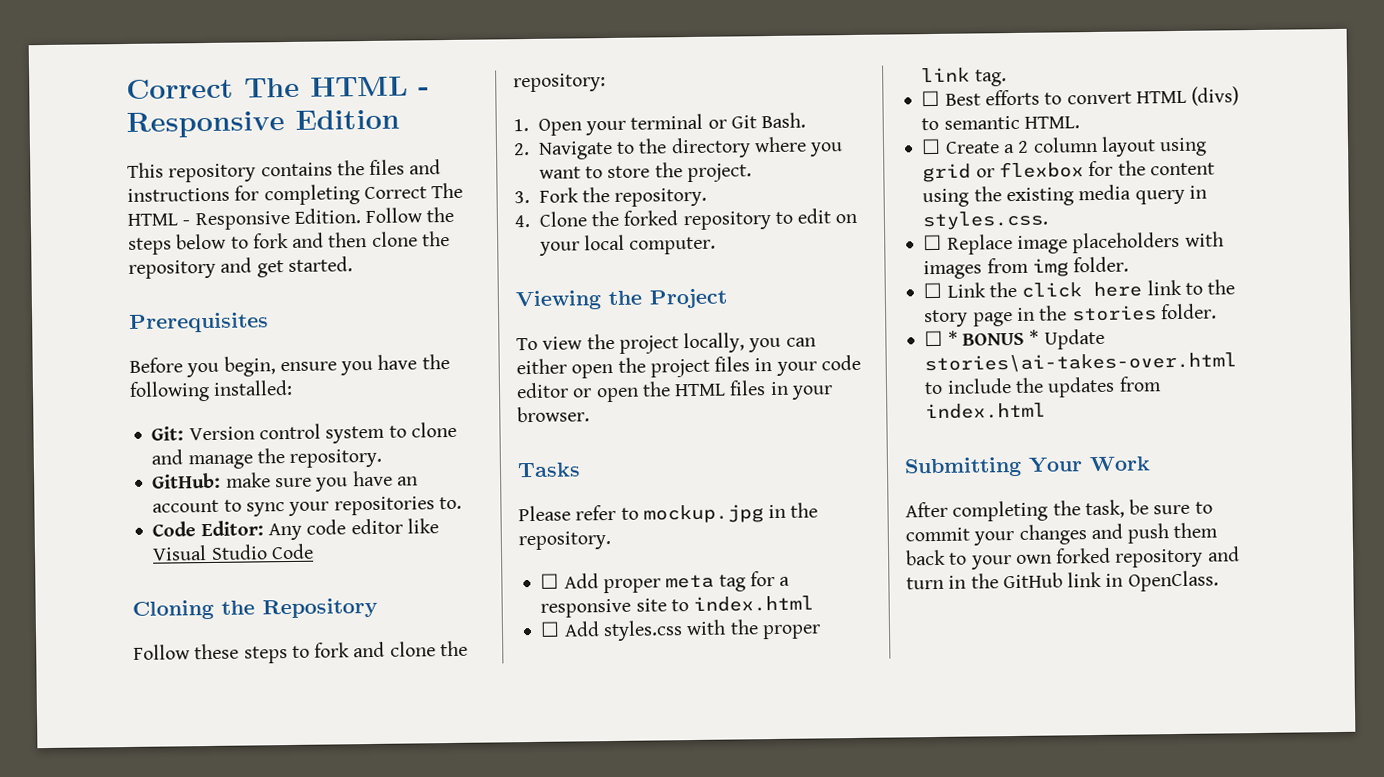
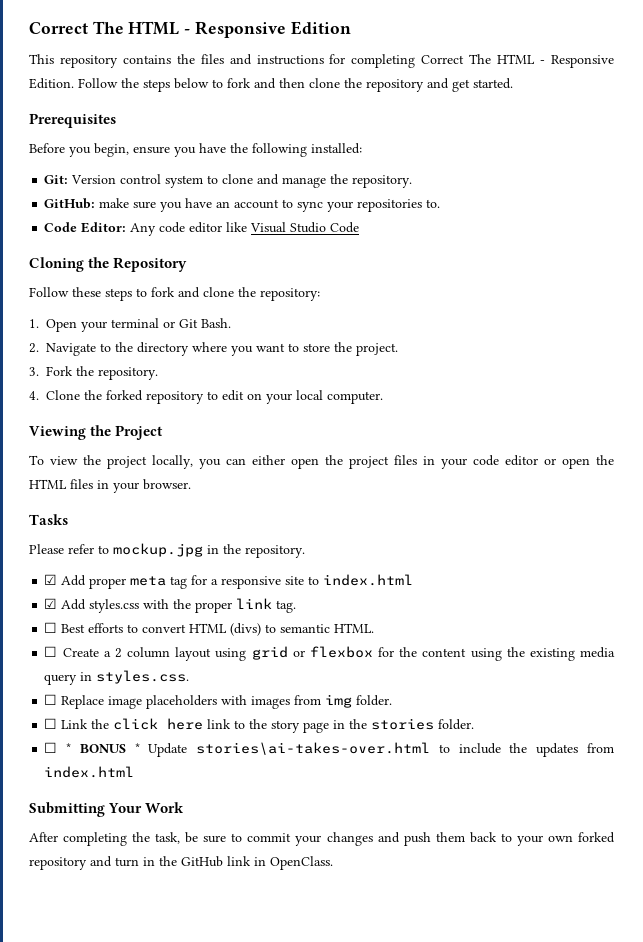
[540,573,560,589] ☐ -> [44,574,58,585] ☑
[540,621,561,637] ☐ -> [44,598,58,609] ☑

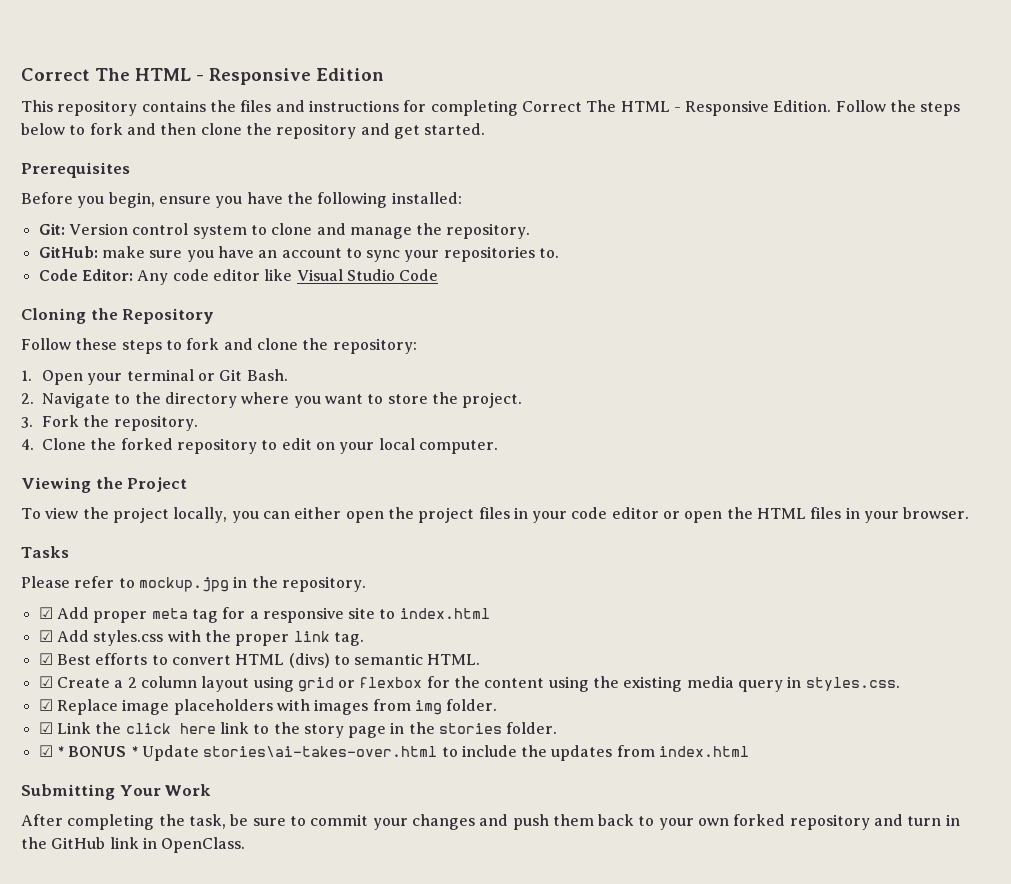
[44,622,58,633] ☐ -> [38,653,53,665] ☑
[44,646,58,657] ☐ -> [38,676,53,688] ☑
[44,694,58,705] ☐ -> [38,699,53,711] ☑
[44,718,58,729] ☐ -> [38,722,53,734] ☑
[44,742,58,753] ☐ -> [38,745,53,757] ☑

